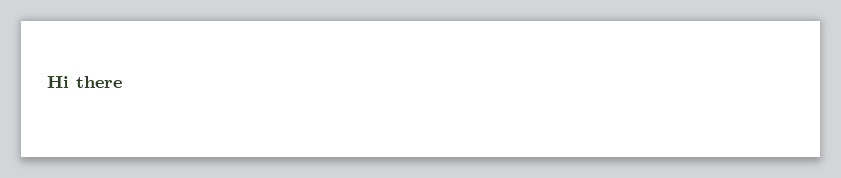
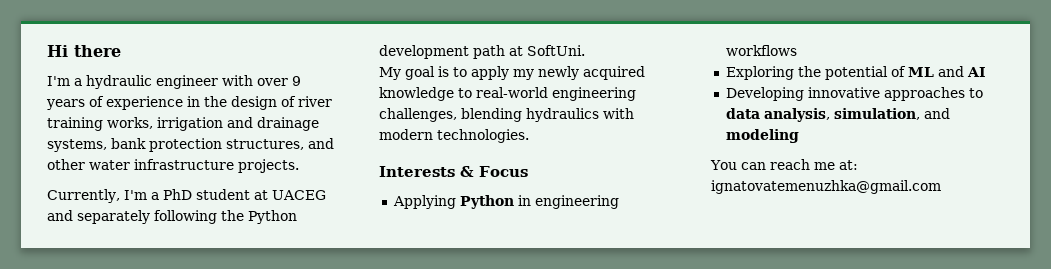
(122, 82) none -> [47,75,301,89] [46,96,332,110] [47,117,319,131] [47,138,334,152] [47,159,299,173] [47,189,326,203] [47,210,297,224] [379,45,585,59] [379,66,645,80] [379,87,636,101] [379,108,634,122] [379,129,529,143] [379,166,528,177] [392,195,619,209] [725,45,797,56] [725,66,986,80] [725,87,983,101] [725,108,950,122] [725,129,799,143] [710,159,858,170] [711,180,941,194] // I'm a hydraulic engineer with over 9 years of experience in the design of river training works, irrigation and drainage systems, bank protection structures, and other water infrastructure projects. // Currently, I'm a PhD student at UACEG and separately following the Python development path at SoftUni. // My goal is to apply my newly acquired knowledge to real-world engineering challenges, blending hydraulics with modern technologies. // Interests & Focus // Applying Python in engineering workflows // Exploring the potential of ML and AI // Developing innovative approaches to data analysis, simulation, and modeling // You can reach me at: ignatovatemenuzhka@gmail.com

